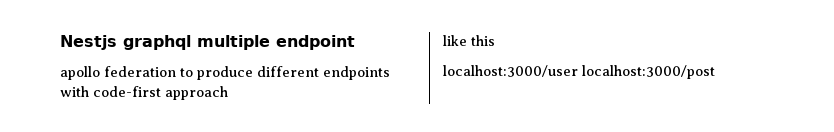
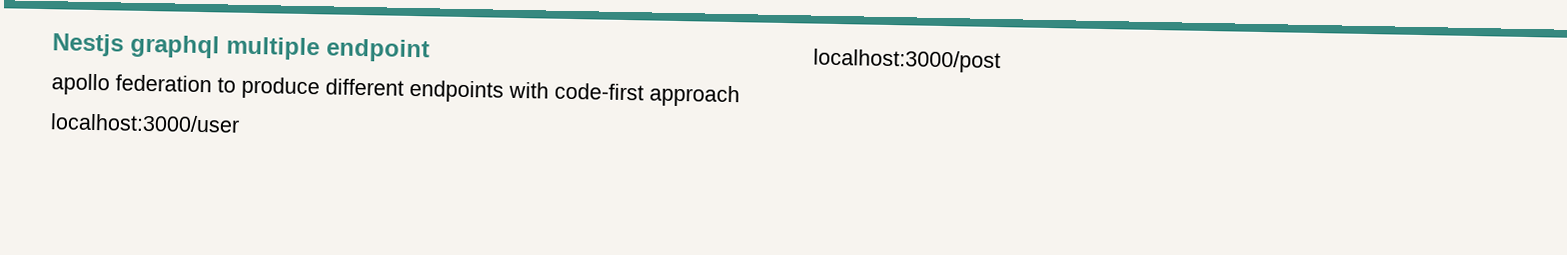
[443,35,495,46] [443,65,578,77] like this // localhost:3000/user -> [50,113,240,133] localhost:3000/user //

